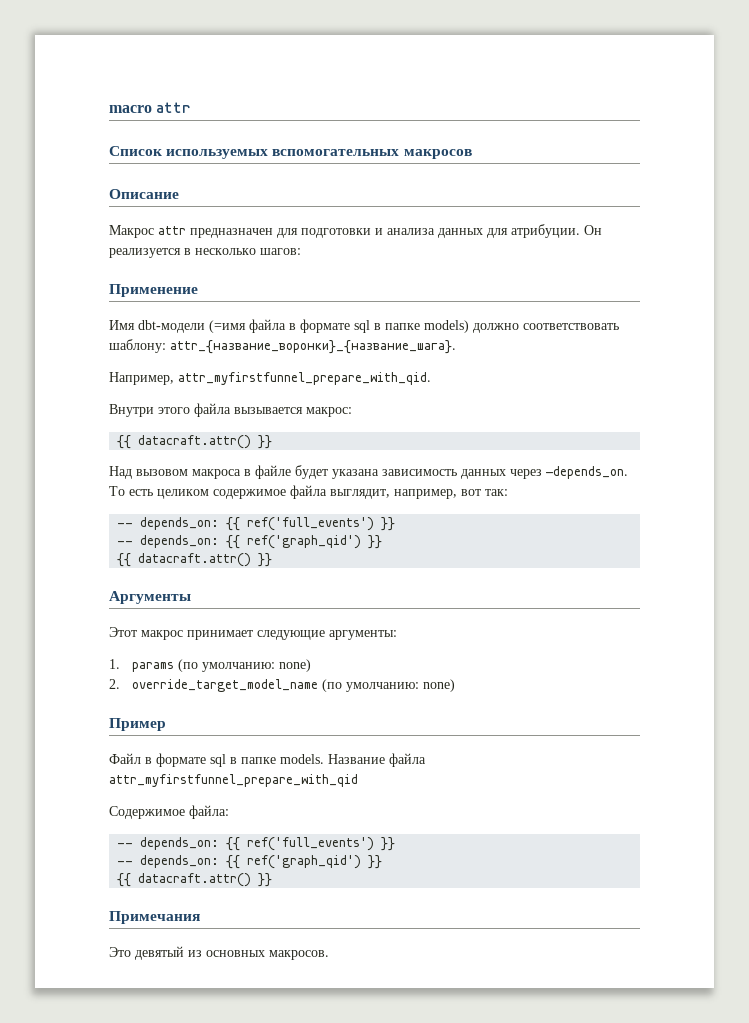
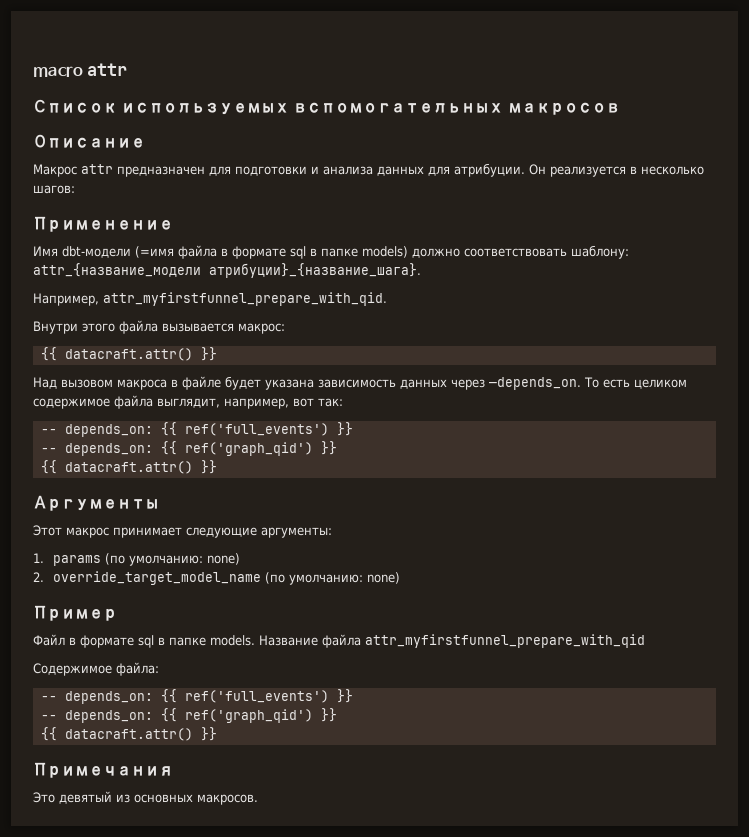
[170,340,456,354] attr_{название_воронки}_{название_шага}. -> [33,263,421,278] attr_{название_модели атрибуции}_{название_шага}.

